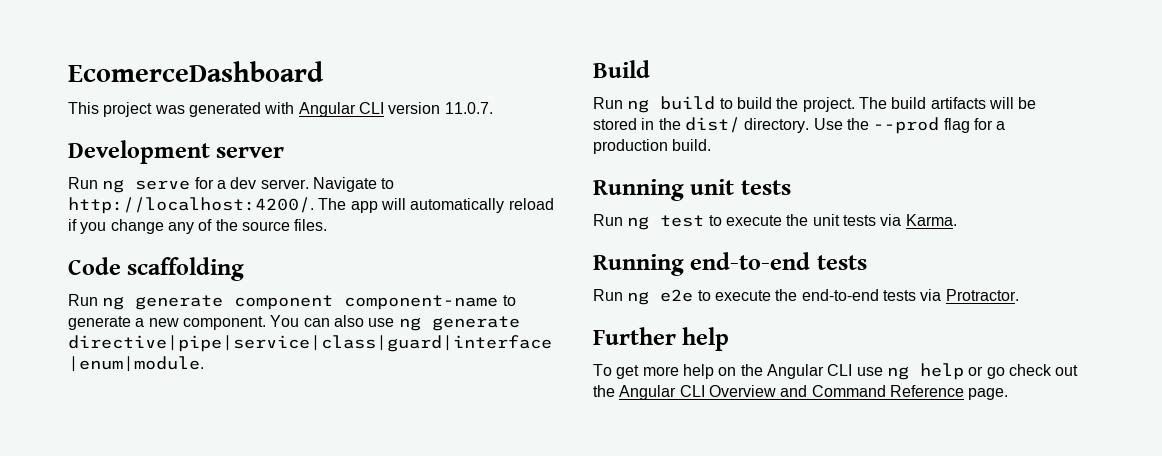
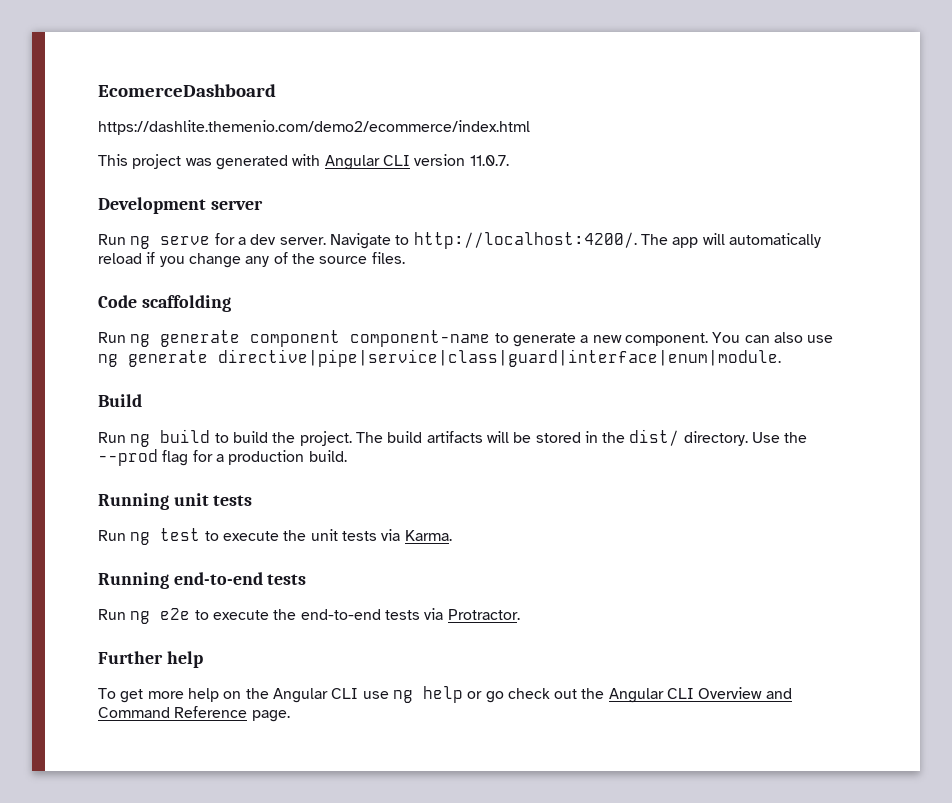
(324, 71) none -> [98,120,530,135] // https://dashlite.themenio.com/demo2/ecommerce/index.html

